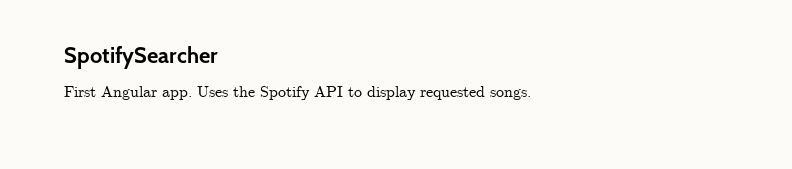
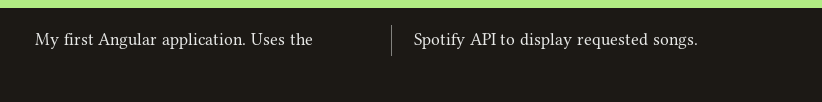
[64,46,218,69] [64,86,192,100] SpotifySearcher // First Angular app. -> [35,33,247,49] My first Angular application.

